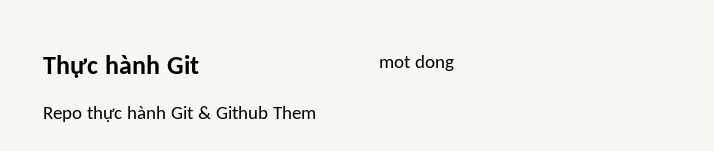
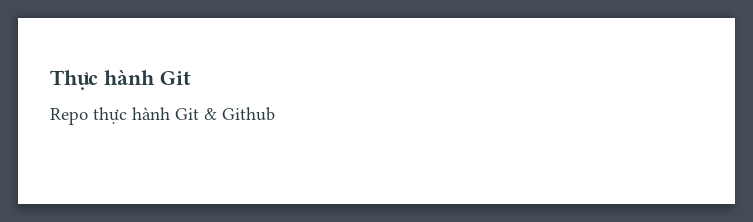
[272,106,316,119] [379,55,454,71] Them mot dong -> (275, 114) none

